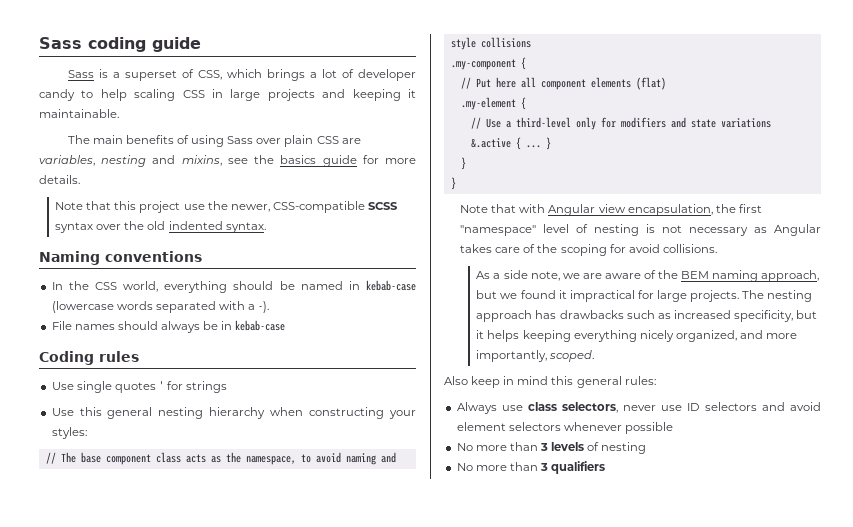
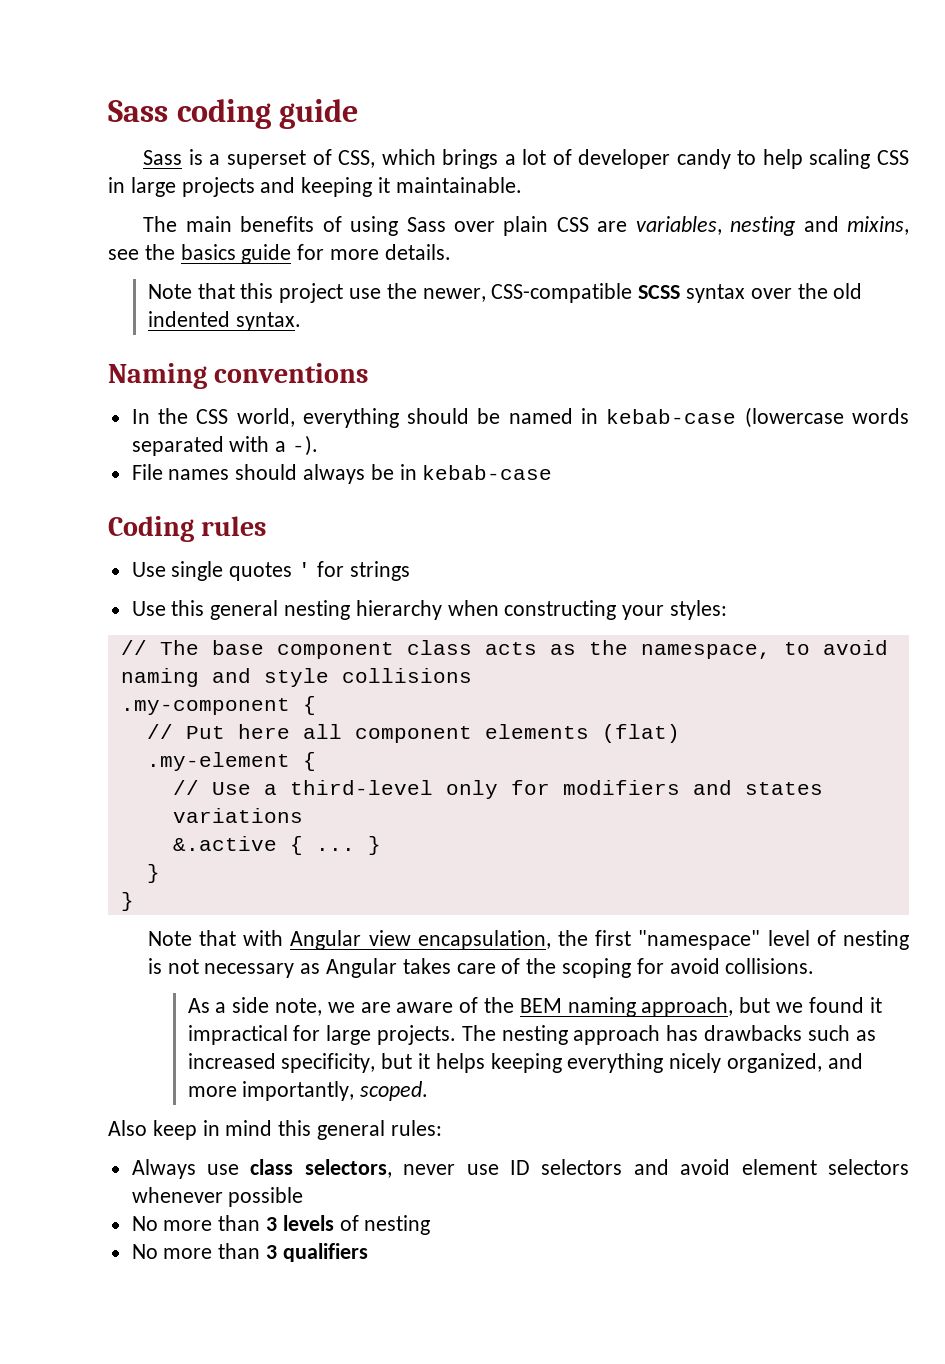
[690,119,716,128] state -> [744,782,823,795] states

